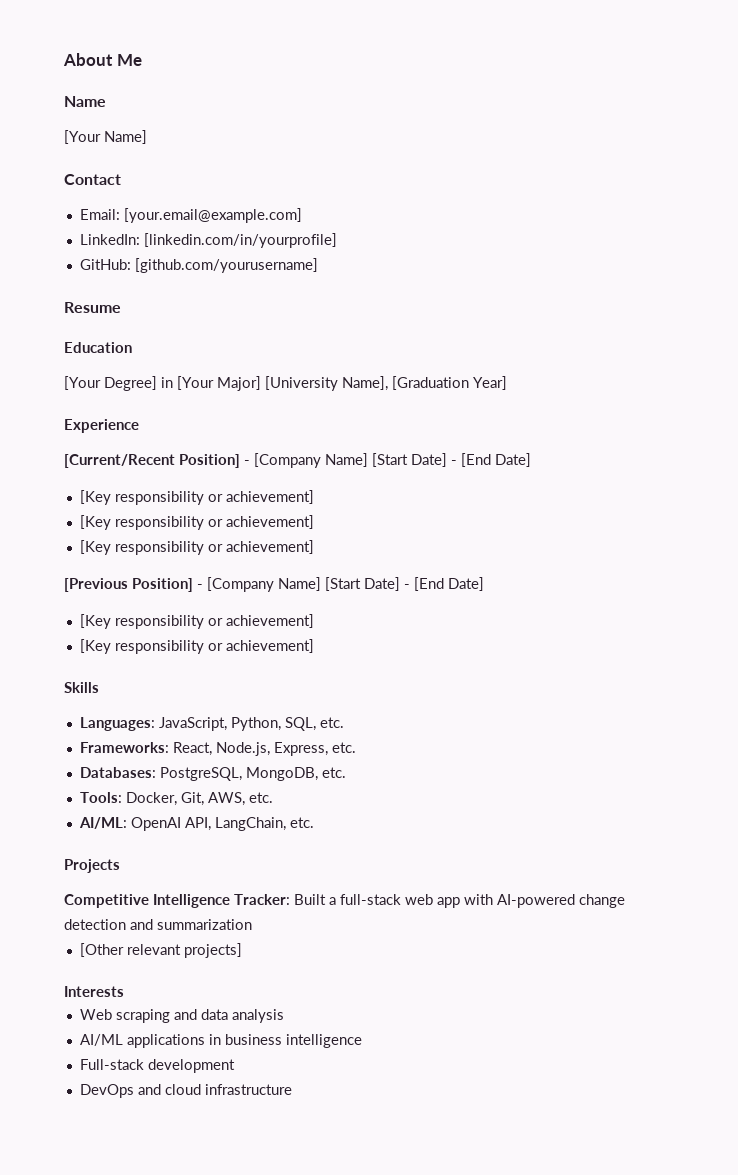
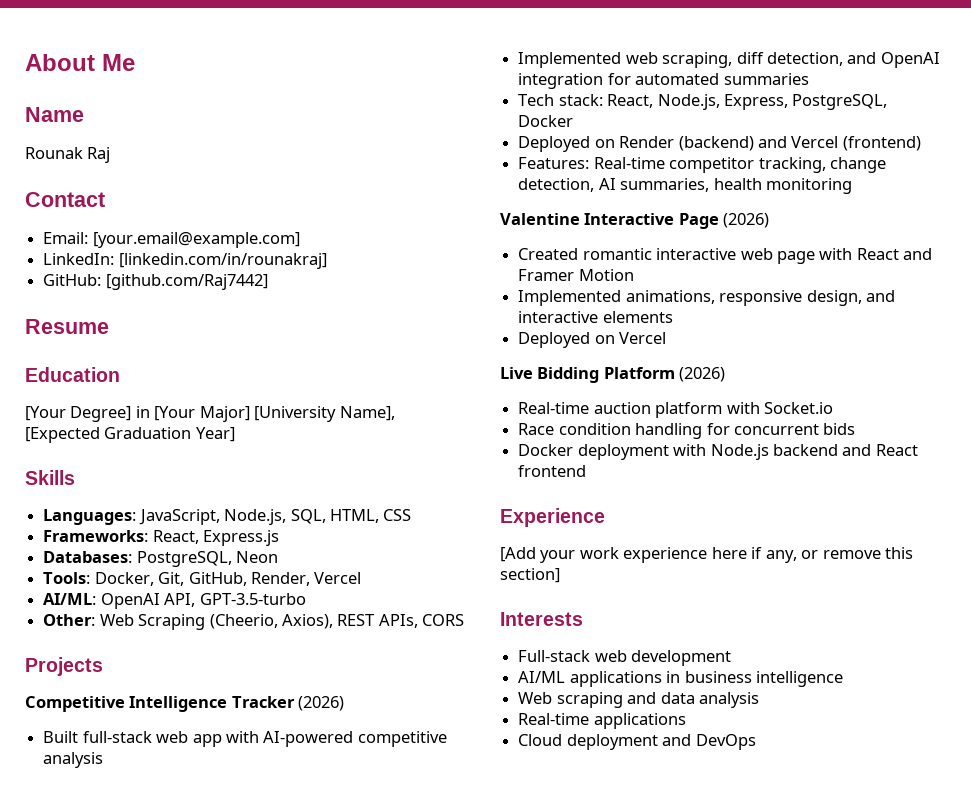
[64,130,147,144] [Your Name] -> [25,147,111,163] Rounak Raj
[143,233,337,248] [linkedin.com/in/yourprofile] -> [118,253,327,269] [linkedin.com/in/rounakraj]
[134,258,318,273] [github.com/yourusername] -> [105,274,268,290] [github.com/Raj7442]
[392,376,469,390] [Graduation -> [25,427,192,443] [Expected Graduation
[64,419,139,433] [64,453,531,468] [79,490,314,505] [79,515,314,530] [79,540,314,555] [64,577,484,592] [79,614,314,629] [79,639,314,654] // Experience // [Current/Recent Position] - [Company Name] [Start Date] - [End Date] // [Key responsibility or achievement] // [Key responsibility or achievement] // [Key responsibility or achievement] // [Previous Position] - [Company Name] [Start Date] - [End Date] // [Key responsibility or achievement] // [Key responsibility or achievement] -> (235, 434) none
[230,717,344,731] Python, SQL, etc. -> [224,509,412,525] Node.js, SQL, HTML, CSS
[215,742,356,756] Node.js, Express, etc. -> [203,530,280,546] Express.js
[245,767,346,781] MongoDB, etc. -> [236,551,279,563] Neon
[207,792,273,806] AWS, etc. -> [188,572,362,586] GitHub, Render, Vercel
[214,817,314,831] LangChain, etc. -> [199,593,306,605] [43,614,465,630] GPT-3.5-turbo // Other: Web Scraping (Cheerio, Axios), REST APIs, CORS
[234,894,336,905] Tracker: Built a -> [231,696,345,711] [43,731,79,743] Tracker (2026) // Built
[579,894,625,908] [64,919,252,930] [79,943,242,958] [64,986,124,997] change detection and summarization // [Other relevant projects] // Interests -> [357,731,447,747] [43,752,104,768] [518,52,940,68] [518,73,809,89] [518,94,888,110] [518,115,574,127] [518,136,921,152] [518,157,886,173] [518,178,852,194] [500,213,770,229] [518,248,933,264] [518,269,634,281] [518,290,895,306] [518,311,673,323] [518,332,667,348] [500,367,726,383] [518,402,833,418] [518,423,856,439] [518,444,918,460] [518,465,587,477] [500,508,605,527] [500,547,914,563] [500,568,560,583] [500,612,583,626] [518,650,732,666] [518,671,843,687] competitive analysis // Implemented web scraping, diff detection, and OpenAI integration for automated summaries // Tech stack: React, Node.js, Express, PostgreSQL, Docker // Deployed on Render (backend) and Vercel (frontend) // Features: Real-time competitor tracking, change detection, AI summaries, health monitoring // Valentine Interactive Page (2026) // Created romantic interactive web page with React and Framer Motion // Implemented animations, responsive design, and interactive elements // Deployed on Vercel // Live Bidding Platform (2026) // Real-time auction platform with Socket.io // Race condition handling for concurrent bids // Docker deployment with Node.js backend and React frontend // Experience // [Add your work experience here if any, or remove this section] // Interests // Full-stack web development // AI/ML applications in business intelligence
[79,1034,362,1048] [79,1059,235,1073] [79,1084,292,1098] AI/ML applications in business intelligence // Full-stack development // DevOps and cloud infrastructure -> [518,713,686,729] [518,734,756,750] Real-time applications // Cloud deployment and DevOps

